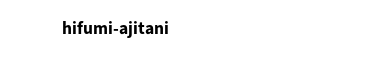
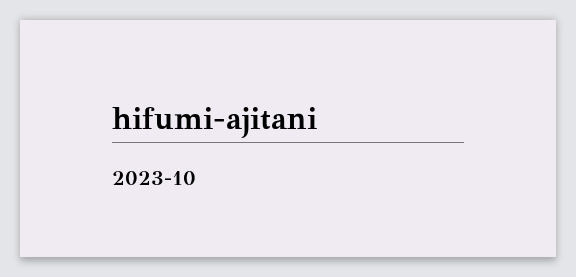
(169, 29) none -> [112,171,196,185] // 2023-10

